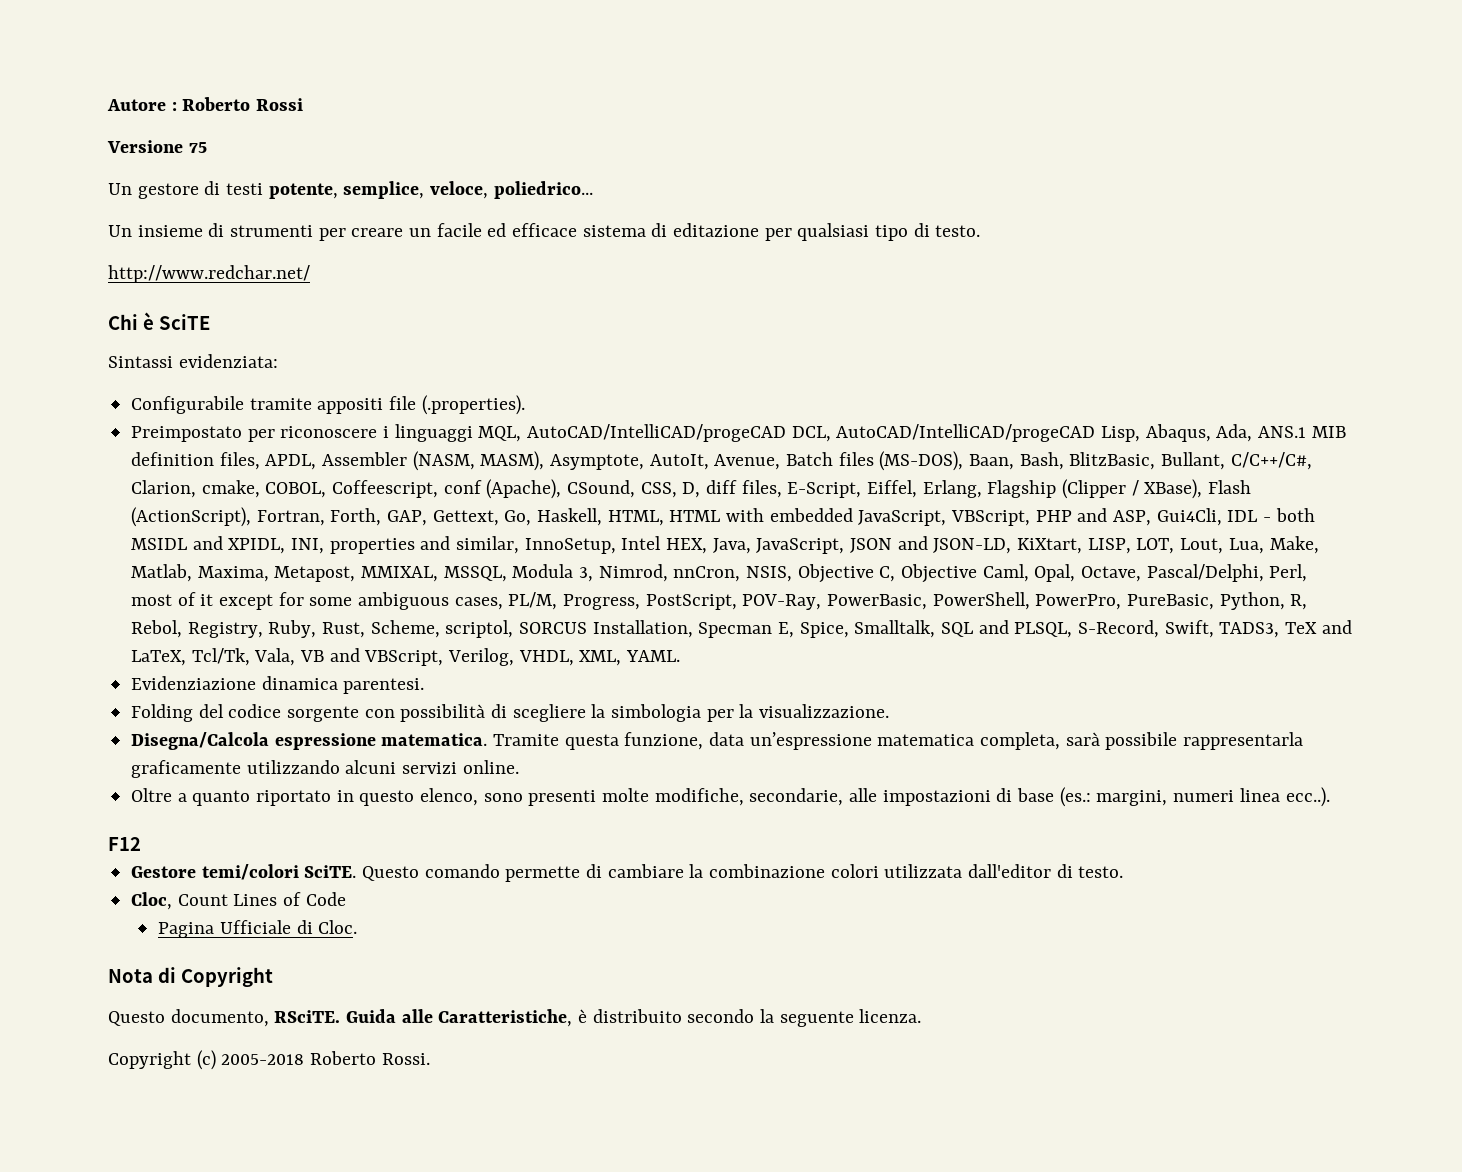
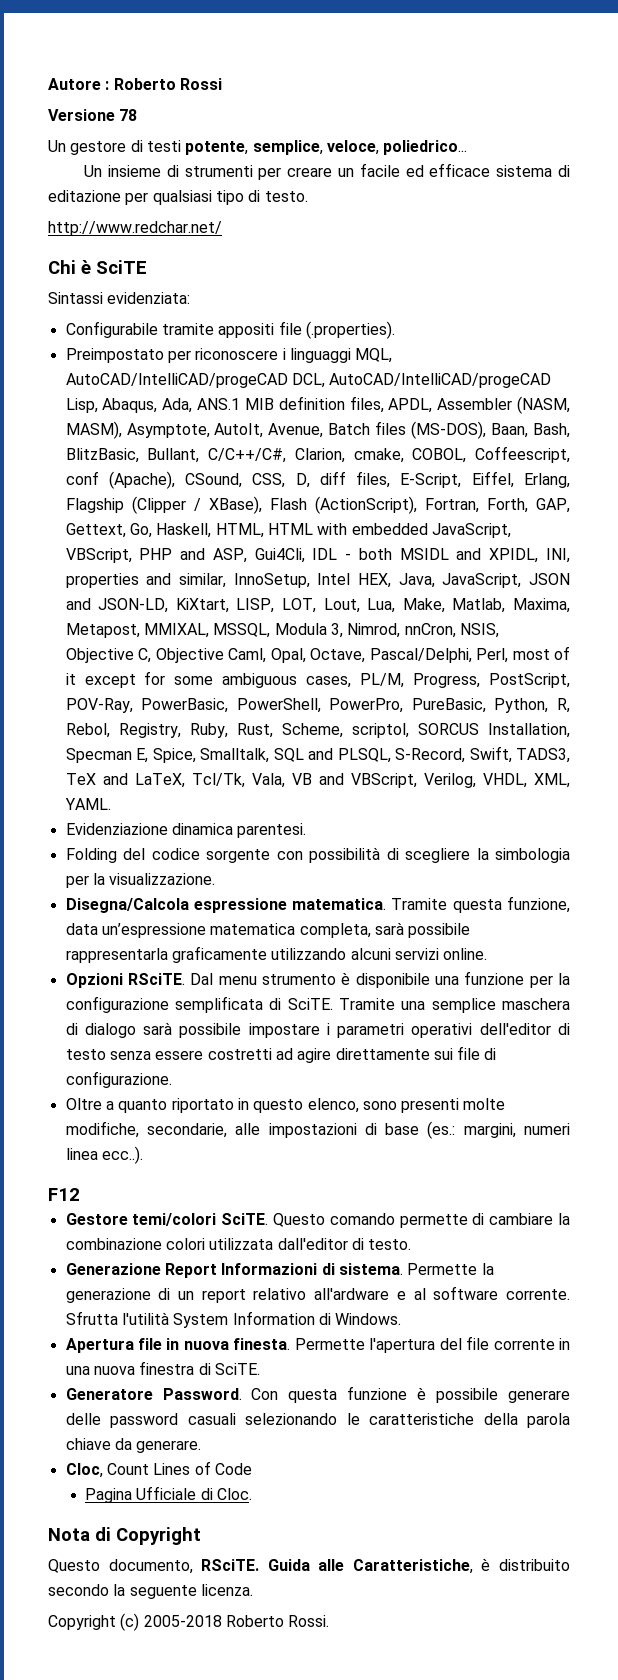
[188,142,207,153] 75 -> [119,109,138,121] 78
(519, 767) none -> [65,971,570,988] [65,996,570,1013] [65,1022,570,1038] [65,1046,497,1063] [65,1071,172,1088] // Opzioni RSciTE. Dal menu strumento è disponibile una funzione per la configurazione semplificata di SciTE. Tramite una semplice maschera di dialogo sarà possibile impostare i parametri operativi dell'editor di testo senza essere costretti ad agire direttamente sui file di configurazione.
(1124, 872) none -> [65,1263,494,1278] [65,1286,570,1303] [65,1311,402,1328] [65,1336,570,1353] [65,1361,260,1375] [65,1386,570,1403] [65,1413,570,1428] [65,1438,202,1453] // Generazione Report Informazioni di sistema. Permette la generazione di un report relativo all'ardware e al software corrente. Sfrutta l'utilità System Information di Windows. // Apertura file in nuova finesta. Permette l'apertura del file corrente in una nuova finestra di SciTE. // Generatore Password. Con questa funzione è possibile generare delle password casuali selezionando le caratteristiche della parola chiave da generare.

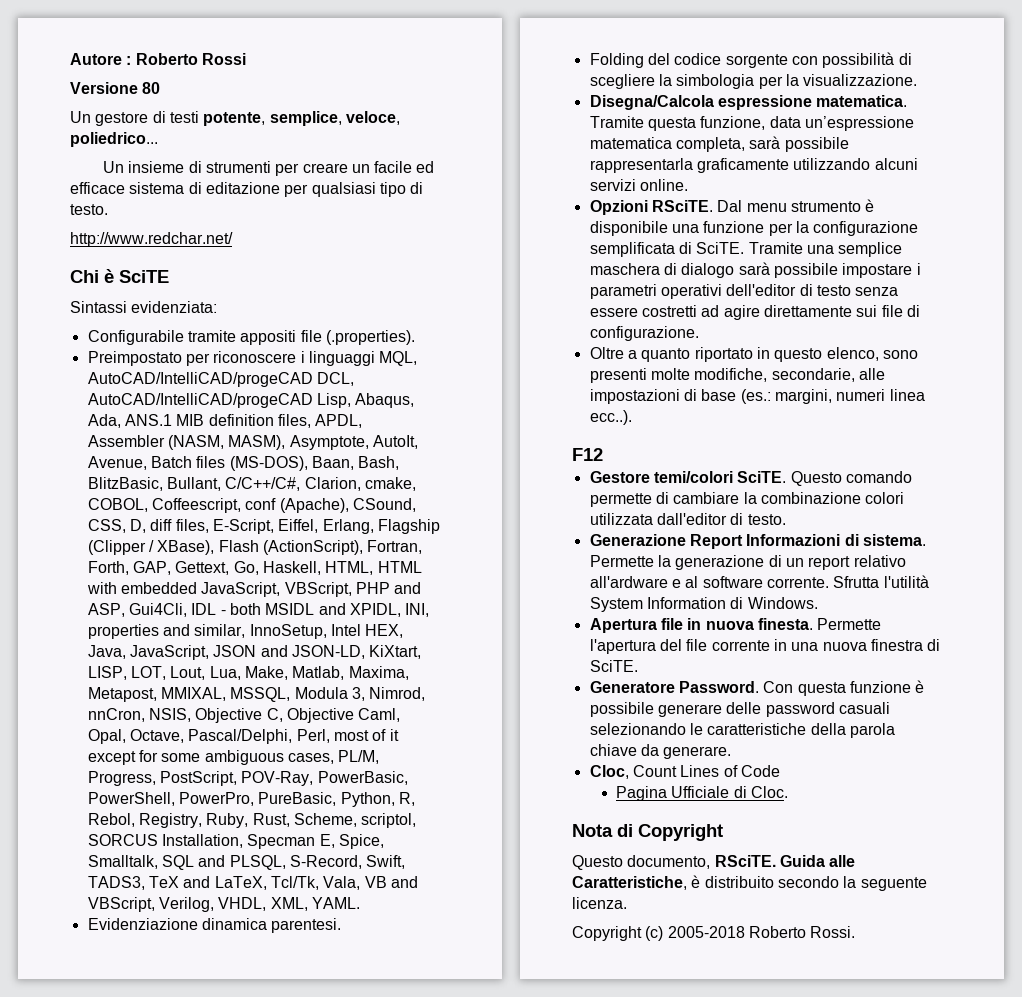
[119,109,138,121] 78 -> [142,82,161,94] 80

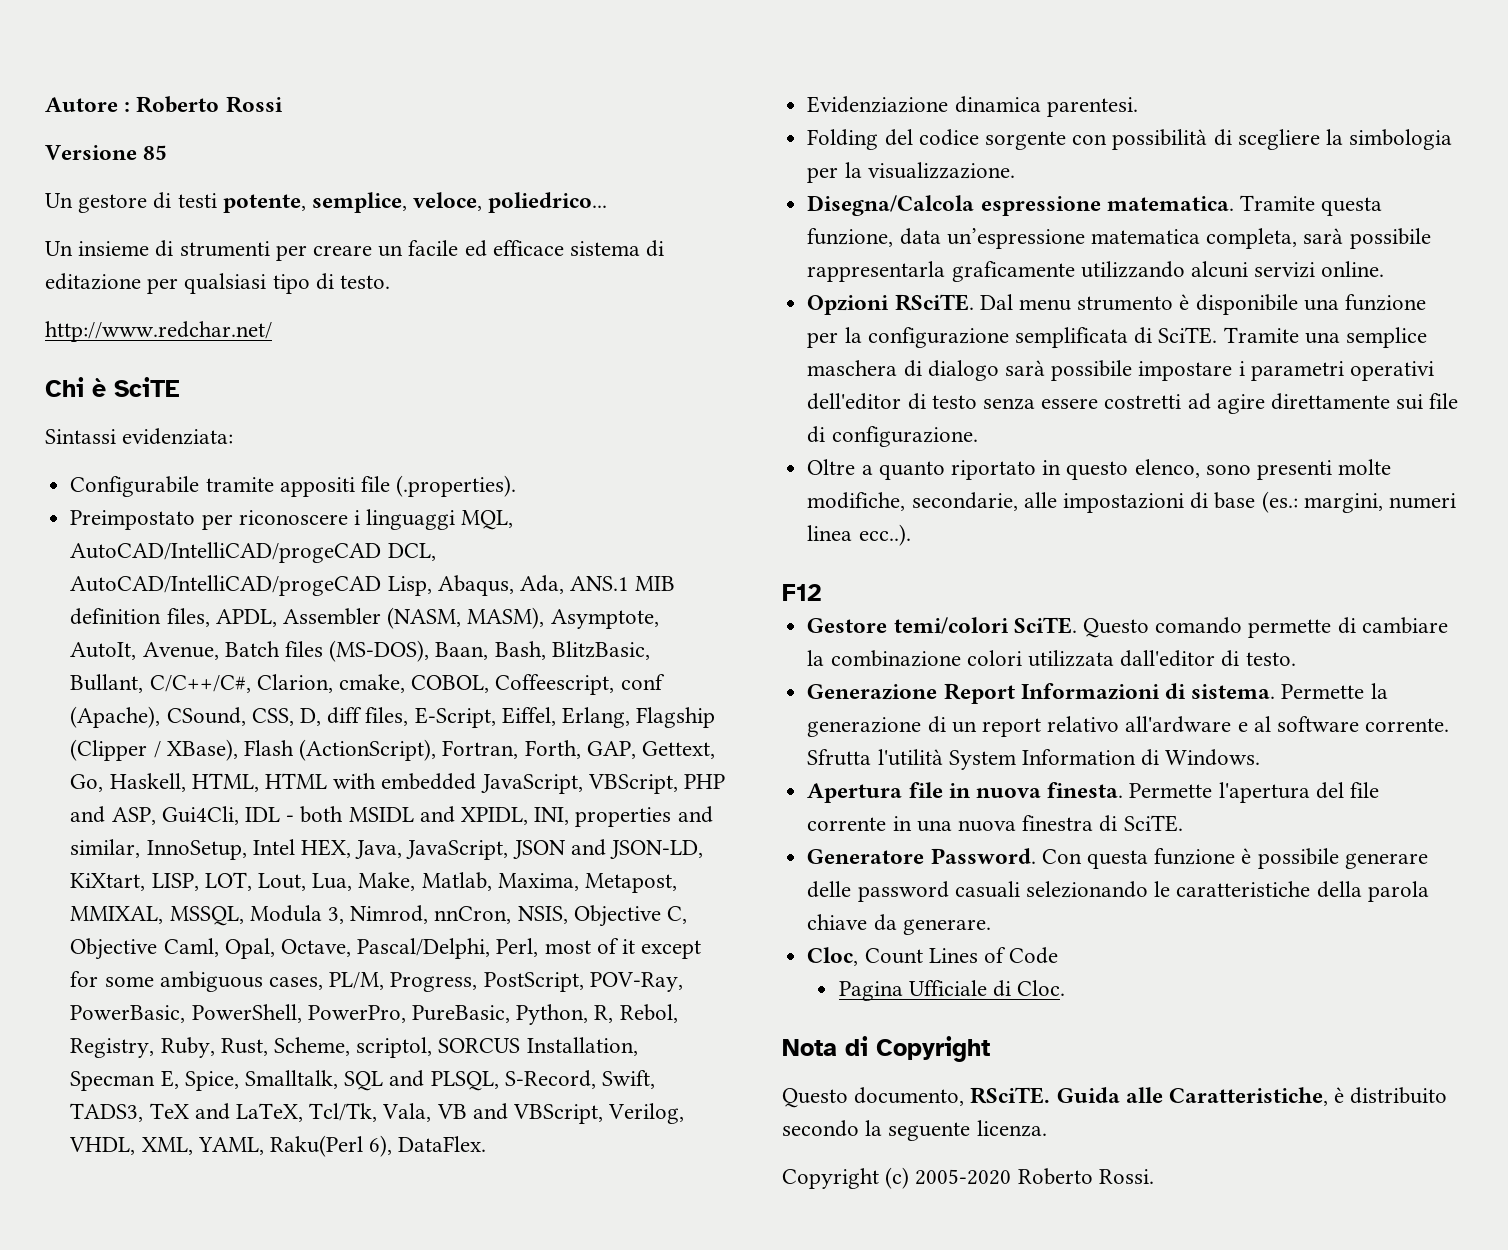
[142,82,161,94] 80 -> [143,145,168,160] 85
[311,897,360,909] YAML. -> [197,1135,487,1157] YAML, Raku(Perl 6), DataFlex.
[667,926,745,938] 2005-2018 -> [915,1169,1012,1185] 2005-2020

